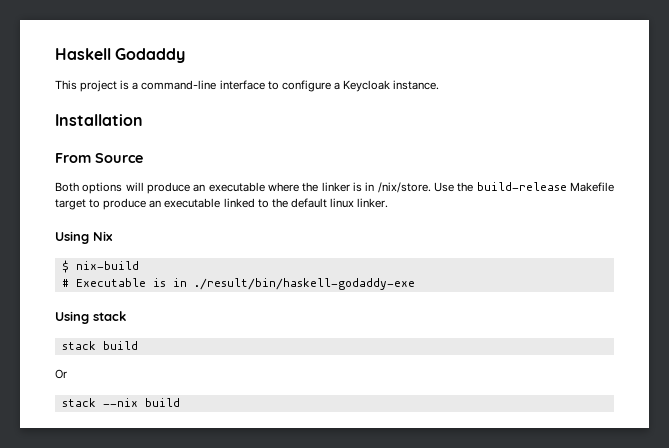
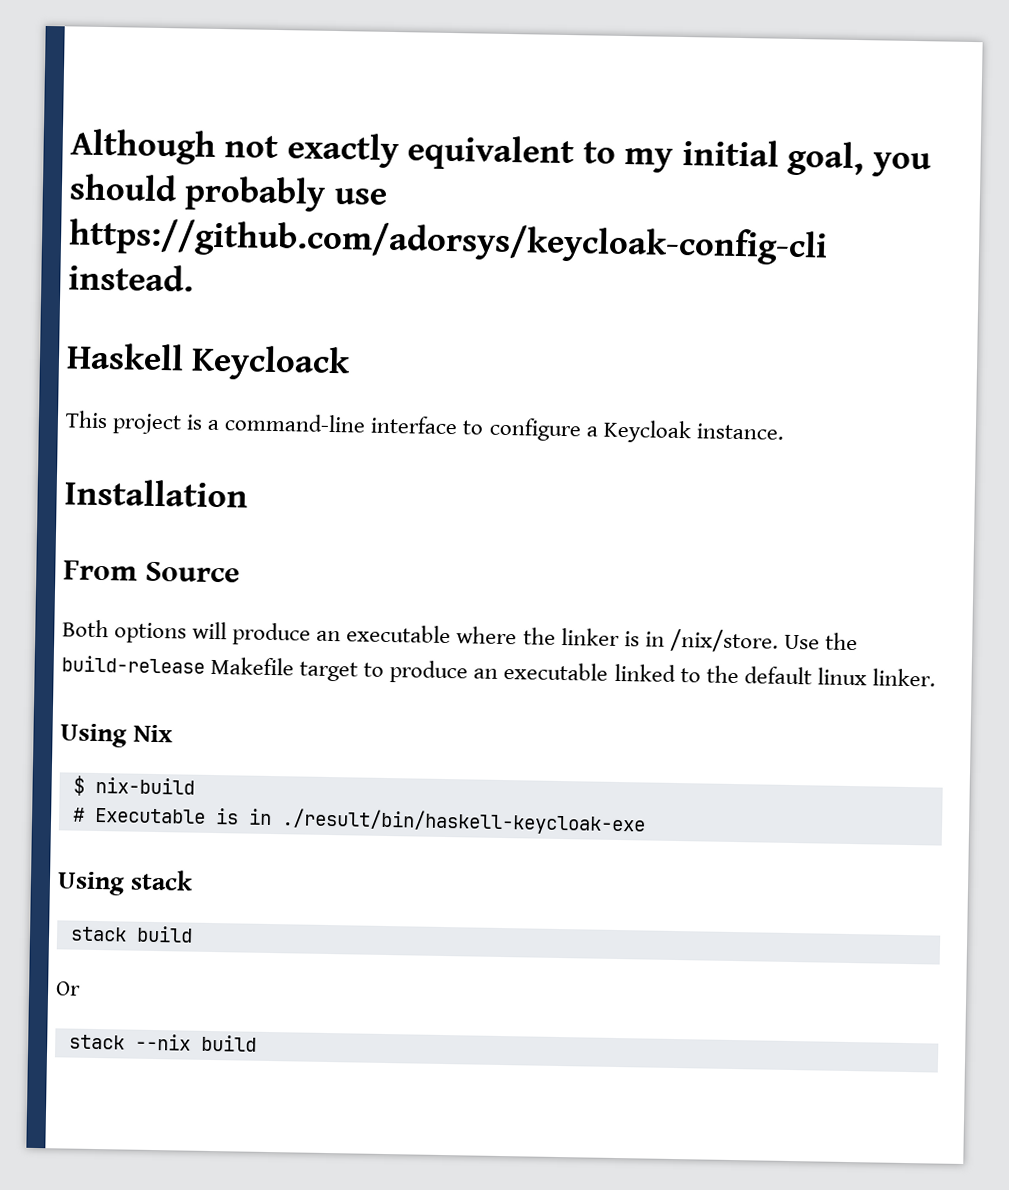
[55,48,186,63] Haskell Godaddy -> [70,128,931,178] [69,173,387,212] [68,217,828,266] [68,263,194,292] [66,342,352,382] Although not exactly equivalent to my initial goal, you should probably use https://github.com/adorsys/keycloak-config-cli instead. // Haskell Keycloack
[193,278,415,290] ./result/bin/haskell-godaddy-exe -> [280,808,646,836] ./result/bin/haskell-keycloak-exe

